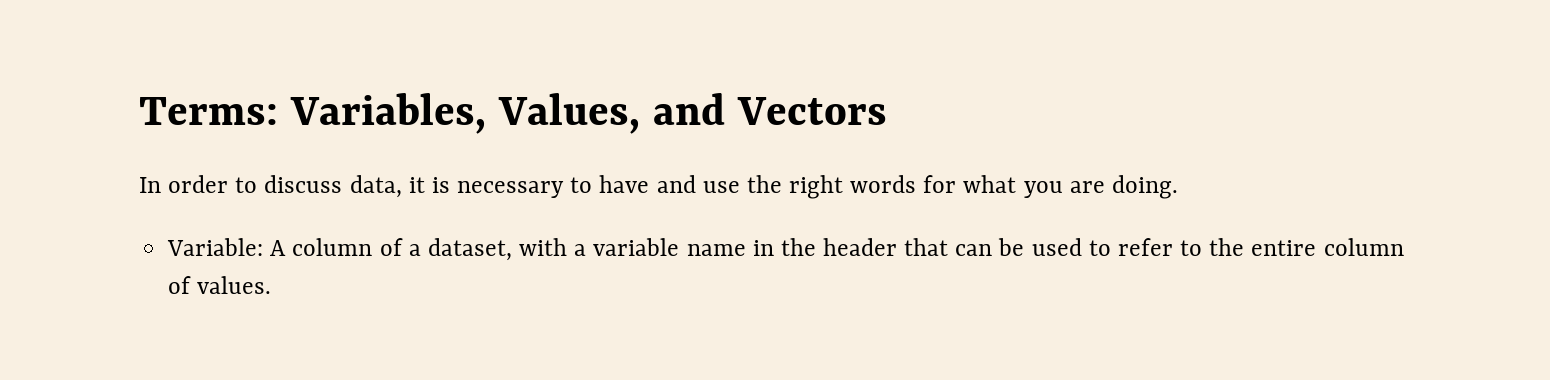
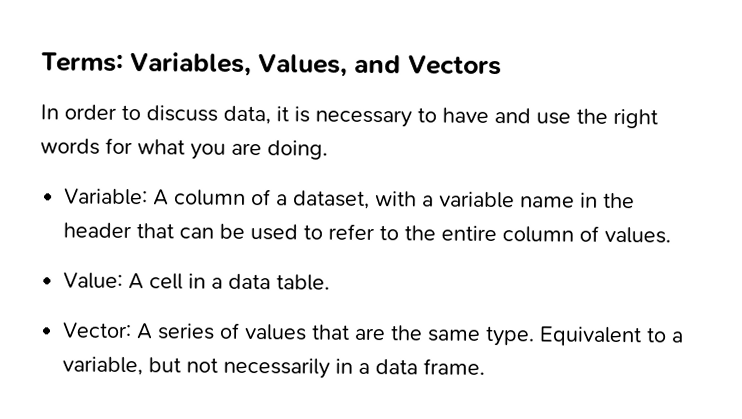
(272, 285) none -> [63,272,331,291] [62,322,685,347] [62,356,486,379] // Value: A cell in a data table. // Vector: A series of values that are the same type. Equivalent to a variable, but not necessarily in a data frame.

